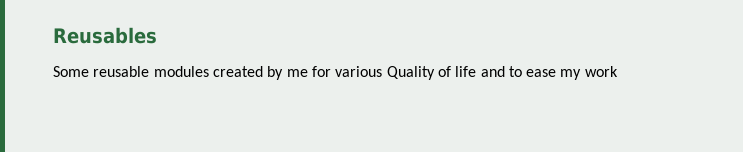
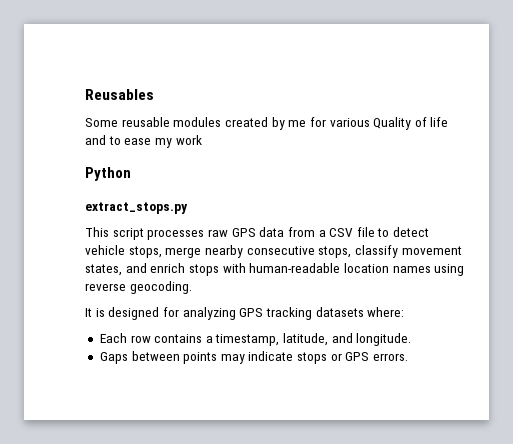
(618, 71) none -> [85,167,131,181] [85,202,188,214] [85,227,430,240] [85,245,462,258] [85,263,465,276] [85,281,192,294] [85,307,405,320] [99,333,412,346] [99,351,409,364] // Python // extract_stops.py // This script processes raw GPS data from a CSV file to detect vehicle stops, merge nearby consecutive stops, classify movement states, and enrich stops with human-readable location names using reverse geocoding. // It is designed for analyzing GPS tracking datasets where: // Each row contains a timestamp, latitude, and longitude. // Gaps between points may indicate stops or GPS errors.

